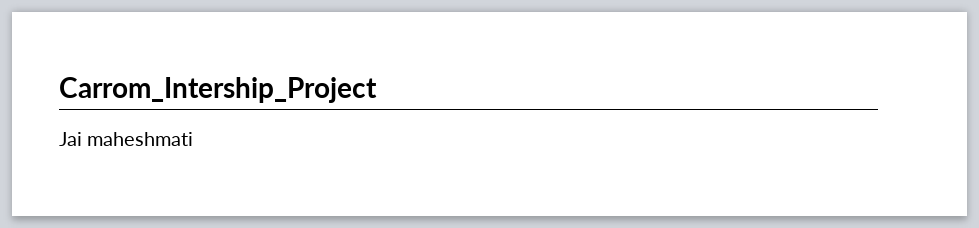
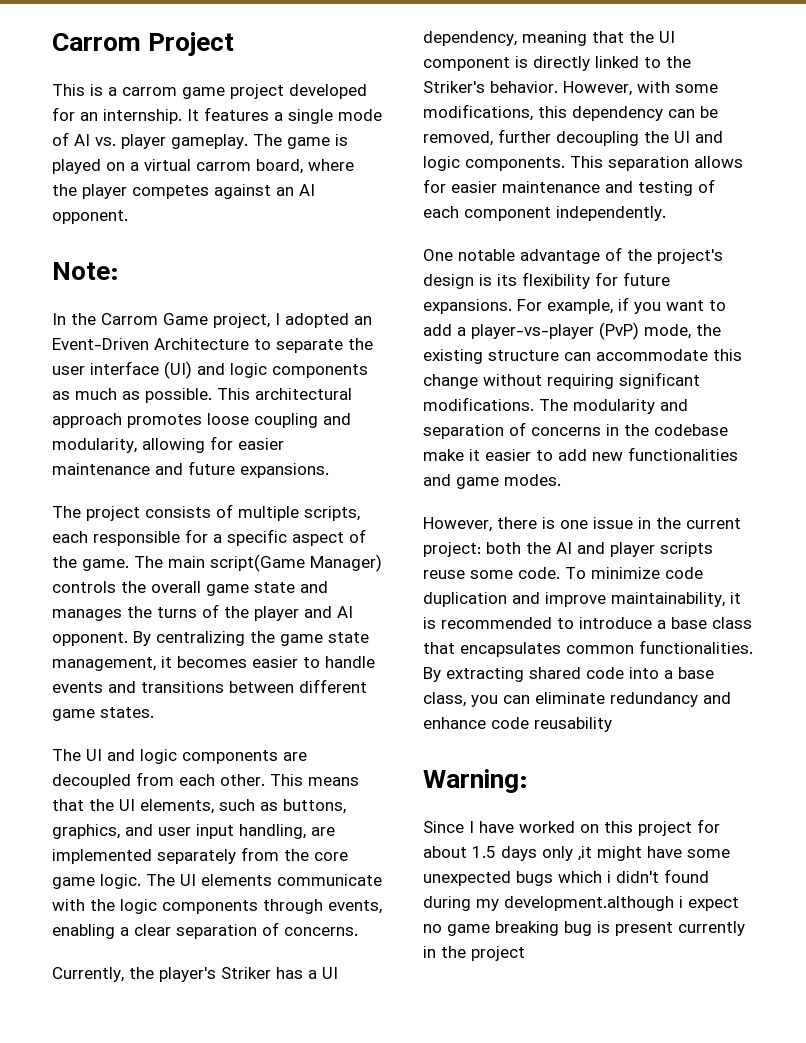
[59,77,377,103] [59,132,194,146] Carrom_Intership_Project // Jai maheshmati -> [52,32,235,56] [52,84,367,99] [52,107,382,124] [52,132,348,149] [52,159,354,174] [52,184,315,199] [52,210,128,224] [52,262,119,280] [52,313,372,328] [52,338,373,353] [52,361,368,379] [52,388,352,403] [52,413,351,428] [52,436,284,453] [52,461,329,478] [52,504,360,521] [52,529,366,546] [52,554,382,572] [52,581,328,596] [52,604,353,621] [52,631,369,646] [52,656,375,671] [52,679,367,693] [52,707,154,721] [52,749,307,764] [52,772,359,789] [52,799,346,814] [52,824,335,839] [52,847,348,864] [52,874,382,889] [52,899,382,914] [52,922,358,939] [52,967,338,982] [423,31,675,46] [423,56,691,71] [423,81,718,96] [423,104,718,121] [423,129,723,146] [423,156,743,171] [423,179,715,196] [423,206,666,221] [423,247,723,264] [423,272,670,289] [423,297,726,314] [423,322,721,340] [423,349,742,364] [423,372,700,389] [423,397,688,414] [423,422,728,439] [423,447,738,461] [423,474,561,489] [423,517,741,532] [423,542,713,557] [423,567,703,579] [423,592,741,607] [423,617,752,629] [423,640,753,657] [423,667,714,682] [423,692,731,707] [423,717,612,732] [423,769,528,793] [423,819,720,836] [423,846,730,861] [423,869,709,886] [423,896,739,911] [423,921,745,936] [423,946,525,961] Carrom Project // This is a carrom game project developed for an internship. It features a single mode of AI vs. player gameplay. The game is played on a virtual carrom board, where the player competes against an AI opponent. // Note: // In the Carrom Game project, I adopted an Event-Driven Architecture to separate the user interface (UI) and logic components as much as possible. This architectural approach promotes loose coupling and modularity, allowing for easier maintenance and future expansions. // The project consists of multiple scripts, each responsible for a specific aspect of the game. The main script(Game Manager) controls the overall game state and manages the turns of the player and AI opponent. By centralizing the game state management, it becomes easier to handle events and transitions between different game states. // The UI and logic components are decoupled from each other. This means that the UI elements, such as buttons, graphics, and user input handling, are implemented separately from the core game logic. The UI elements communicate with the logic components through events, enabling a clear separation of concerns. // Currently, the player's Striker has a UI dependency, meaning that the UI component is directly linked to the Striker's behavior. However, with some modifications, this dependency can be removed, further decoupling the UI and logic components. This separation allows for easier maintenance and testing of each component independently. // One notable advantage of the project's design is its flexibility for future expansions. For example, if you want to add a player-vs-player (PvP) mode, the existing structure can accommodate this change without requiring significant modifications. The modularity and separation of concerns in the codebase make it easier to add new functionalities and game modes. // However, there is one issue in the current project: both the AI and player scripts reuse some code. To minimize code duplication and improve maintainability, it is recommended to introduce a base class that encapsulates common functionalities. By extracting shared code into a base class, you can eliminate redundancy and enhance code reusability // Warning: // Since I have worked on this project for about 1.5 days only ,it might have some unexpected bugs which i didn't found during my development.although i expect no game breaking bug is present currently in the project

